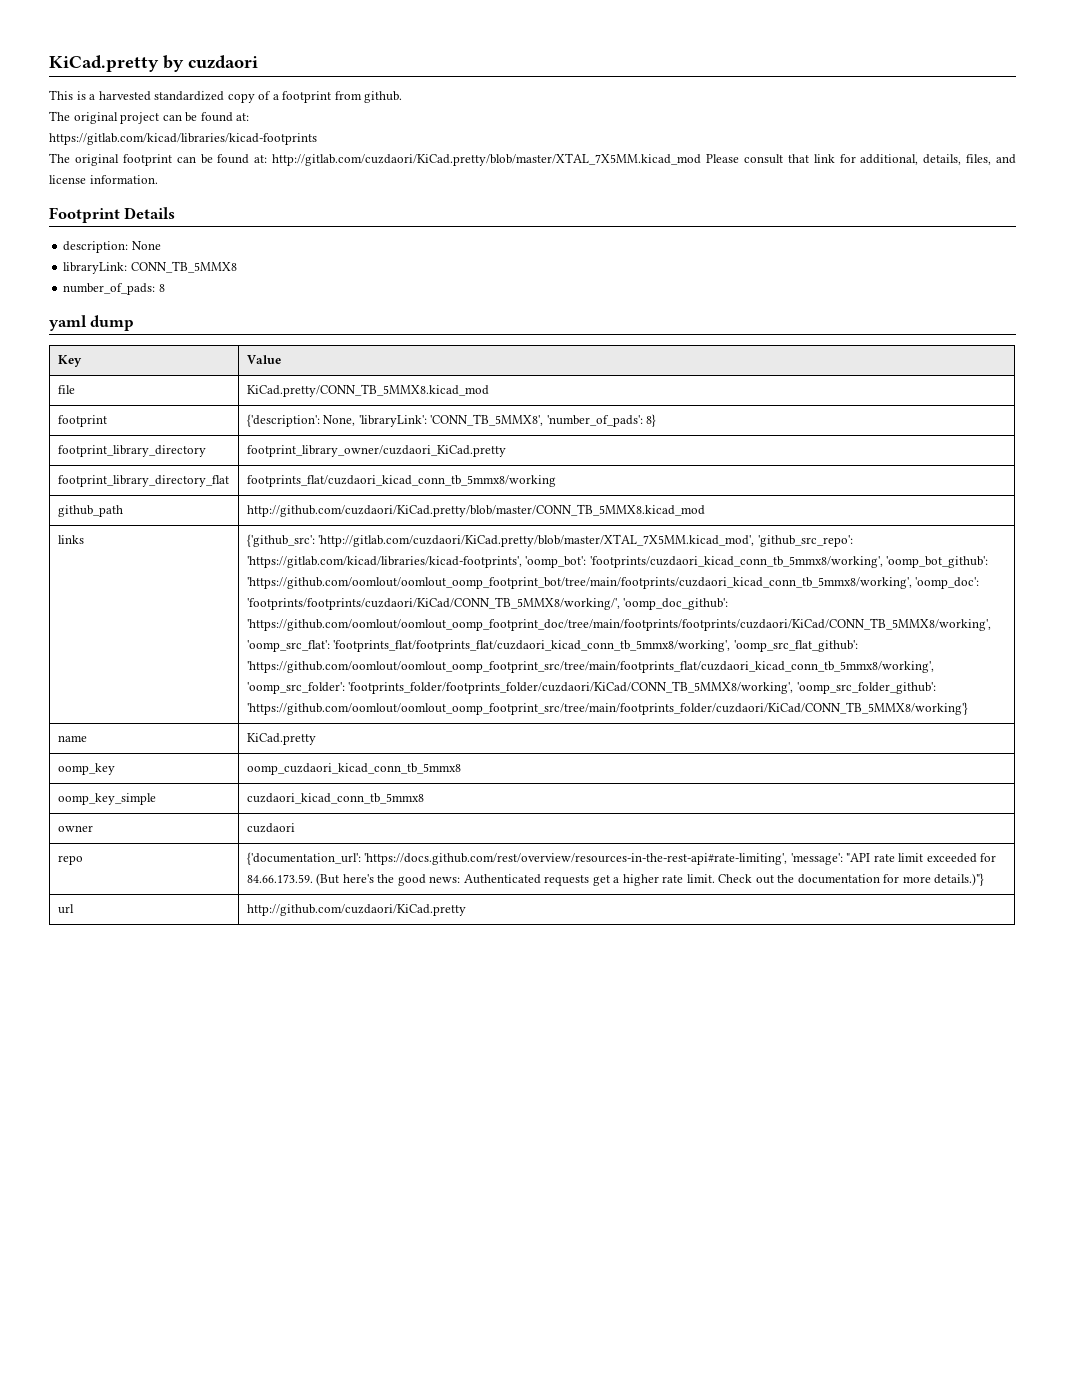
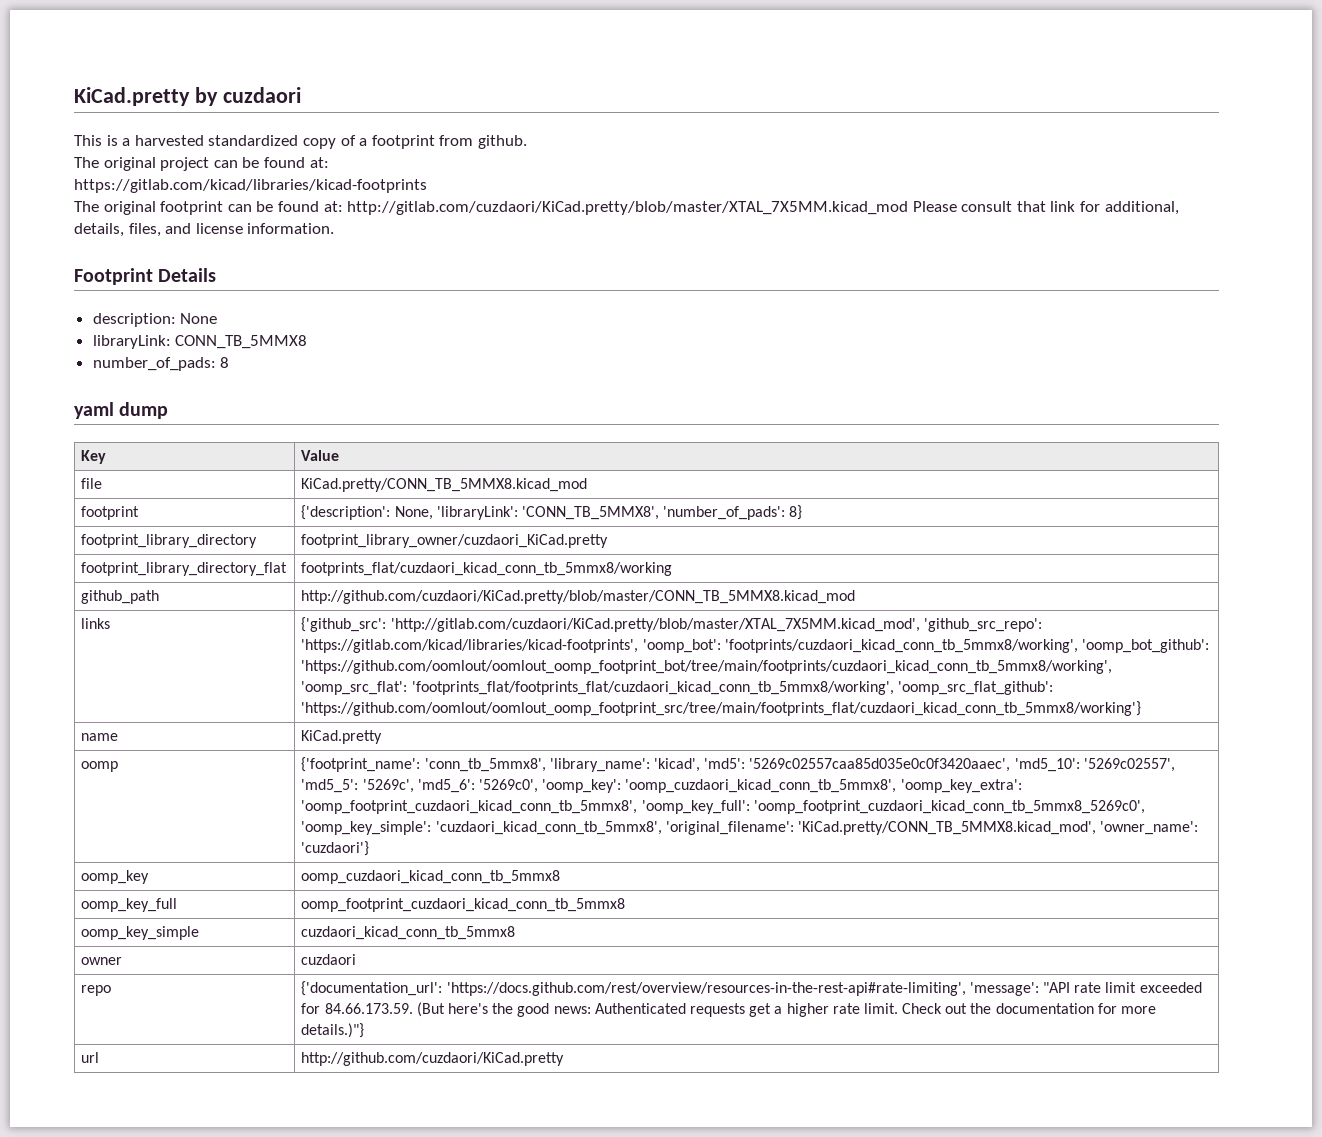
[915,577,980,589] [246,597,729,610] [246,618,991,631] [246,640,858,652] [246,661,934,673] [246,681,936,694] [246,702,968,715] [57,735,87,742] [246,733,316,745] 'oomp_doc': 'footprints/footprints/cuzdaori/KiCad/CONN_TB_5MMX8/working/', 'oomp_doc_github': 'https://github.com/oomlout/oomlout_oomp_footprint_doc/tree/main/footprints/footprints/cuzdaori/KiCad/CONN_TB_5MMX8/working', 'oomp_src_flat': 'footprints_flat/footprints_flat/cuzdaori_kicad_conn_tb_5mmx8/working', 'oomp_src_flat_github': 'https://github.com/oomlout/oomlout_oomp_footprint_src/tree/main/footprints_flat/cuzdaori_kicad_conn_tb_5mmx8/working', 'oomp_src_folder': 'footprints_folder/footprints_folder/cuzdaori/KiCad/CONN_TB_5MMX8/working', 'oomp_src_folder_github': 'https://github.com/oomlout/oomlout_oomp_footprint_src/tree/main/footprints_folder/cuzdaori/KiCad/CONN_TB_5MMX8/working'} // name | KiCad.pretty -> [301,681,1053,695] [301,701,1142,716] [81,733,119,741] [301,730,383,744] [81,761,119,772] [301,757,1175,772] [301,779,1022,793] [301,800,1145,814] [301,821,1199,835] [301,841,370,856] 'oomp_src_flat': 'footprints_flat/footprints_flat/cuzdaori_kicad_conn_tb_5mmx8/working', 'oomp_src_flat_github': 'https://github.com/oomlout/oomlout_oomp_footprint_src/tree/main/footprints_flat/cuzdaori_kicad_conn_tb_5mmx8/working'} // name | KiCad.pretty // oomp | {'footprint_name': 'conn_tb_5mmx8', 'library_name': 'kicad', 'md5': '5269c02557caa85d035e0c0f3420aaec', 'md5_10': '5269c02557', 'md5_5': '5269c', 'md5_6': '5269c0', 'oomp_key': 'oomp_cuzdaori_kicad_conn_tb_5mmx8', 'oomp_key_extra': 'oomp_footprint_cuzdaori_kicad_conn_tb_5mmx8', 'oomp_key_full': 'oomp_footprint_cuzdaori_kicad_conn_tb_5mmx8_5269c0', 'oomp_key_simple': 'cuzdaori_kicad_conn_tb_5mmx8', 'original_filename': 'KiCad.pretty/CONN_TB_5MMX8.kicad_mod', 'owner_name': 'cuzdaori'}
(461, 769) none -> [81,898,178,912] [301,898,626,912] // oomp_key_full | oomp_footprint_cuzdaori_kicad_conn_tb_5mmx8

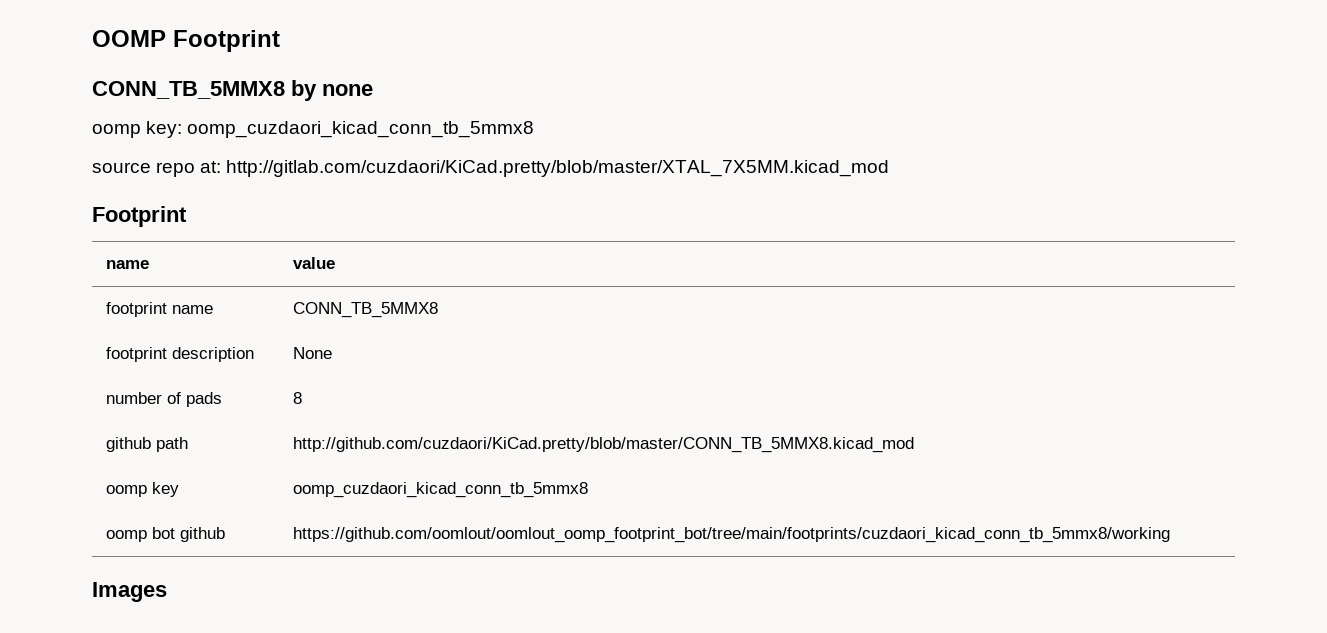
[74,87,301,106] [74,135,527,149] [74,157,329,171] [74,179,427,193] [74,201,1179,215] [74,223,335,237] [74,268,217,285] [92,313,218,327] [92,335,308,349] [92,357,230,371] [74,402,169,419] [81,450,107,464] [301,450,340,461] [81,478,103,489] [301,478,588,492] [81,506,140,520] [301,505,803,520] [81,534,258,548] [301,534,609,548] [81,562,288,576] [301,562,673,576] [81,590,160,604] [301,590,856,604] [81,618,111,629] [301,617,1042,632] [301,639,1210,653] [301,660,1113,674] [301,681,1053,695] [301,701,1142,716] [81,733,119,741] [301,730,383,744] [81,761,119,772] [301,757,1175,772] [301,779,1022,793] [301,800,1145,814] [301,821,1199,835] [301,841,370,856] [81,870,150,884] [301,870,561,884] [81,898,178,912] [301,898,626,912] [81,926,200,940] [301,926,516,940] [81,957,123,965] [301,954,357,965] [81,985,112,996] [301,981,1202,996] [301,1002,1156,1017] [301,1023,365,1038] [81,1052,100,1063] [301,1052,565,1066] KiCad.pretty by cuzdaori // This is a harvested standardized copy of a footprint from github. // The original project can be found at: // https://gitlab.com/kicad/libraries/kicad-footprints // The original footprint can be found at: http://gitlab.com/cuzdaori/KiCad.pretty/blob/master/XTAL_7X5MM.kicad_mod Please consult that link for additional, details, files, and license information. // Footprint Details // description: None // libraryLink: CONN_TB_5MMX8 // number_of_pads: 8 // yaml dump // Key | Value // file | KiCad.pretty/CONN_TB_5MMX8.kicad_mod // footprint | {'description': None, 'libraryLink': 'CONN_TB_5MMX8', 'number_of_pads': 8} // footprint_library_directory | footprint_library_owner/cuzdaori_KiCad.pretty // footprint_library_directory_flat | footprints_flat/cuzdaori_kicad_conn_tb_5mmx8/working // github_path | http://github.com/cuzdaori/KiCad.pretty/blob/master/CONN_TB_5MMX8.kicad_mod // links | {'github_src': 'http://gitlab.com/cuzdaori/KiCad.pretty/blob/master/XTAL_7X5MM.kicad_mod', 'github_src_repo': 'https://gitlab.com/kicad/libraries/kicad-footprints', 'oomp_bot': 'footprints/cuzdaori_kicad_conn_tb_5mmx8/working', 'oomp_bot_github': 'https://github.com/oomlout/oomlout_oomp_footprint_bot/tree/main/footprints/cuzdaori_kicad_conn_tb_5mmx8/working', 'oomp_src_flat': 'footprints_flat/footprints_flat/cuzdaori_kicad_conn_tb_5mmx8/working', 'oomp_src_flat_github': 'https://github.com/oomlout/oomlout_oomp_footprint_src/tree/main/footprints_flat/cuzdaori_kicad_conn_tb_5mmx8/working'} // name | KiCad.pretty // oomp | {'footprint_name': 'conn_tb_5mmx8', 'library_name': 'kicad', 'md5': '5269c02557caa85d035e0c0f3420aaec', 'md5_10': '5269c02557', 'md5_5': '5269c', 'md5_6': '5269c0', 'oomp_key': 'oomp_cuzdaori_kicad_conn_tb_5mmx8', 'oomp_key_extra': 'oomp_footprint_cuzdaori_kicad_conn_tb_5mmx8', 'oomp_key_full': 'oomp_footprint_cuzdaori_kicad_conn_tb_5mmx8_5269c0', 'oomp_key_simple': 'cuzdaori_kicad_conn_tb_5mmx8', 'original_filename': 'KiCad.pretty/CONN_TB_5MMX8.kicad_mod', 'owner_name': 'cuzdaori'} // oomp_key | oomp_cuzdaori_kicad_conn_tb_5mmx8 // oomp_key_full | oomp_footprint_cuzdaori_kicad_conn_tb_5mmx8 // oomp_key_simple | cuzdaori_kicad_conn_tb_5mmx8 // owner | cuzdaori // repo | {'documentation_url': 'https://docs.github.com/rest/overview/resources-in-the-rest-api#rate-limiting', 'message': "API rate limit exceeded for 84.66.173.59. (But here's the good news: Authenticated requests get a higher rate limit. Check out the documentation for more details.)"} // url | http://github.com/cuzdaori/KiCad.pretty -> [92,30,280,52] [92,80,373,101] [92,121,535,138] [92,160,890,177] [92,206,187,227] [105,260,149,269] [292,257,335,269] [105,302,213,317] [292,302,438,318] [105,347,254,362] [292,347,332,359] [105,392,222,407] [292,392,302,404] [105,437,188,452] [292,437,914,453] [105,482,179,497] [292,482,588,498] [105,527,225,542] [292,527,1170,543] [92,582,167,602] OOMP Footprint // CONN_TB_5MMX8 by none // oomp key: oomp_cuzdaori_kicad_conn_tb_5mmx8 // source repo at: http://gitlab.com/cuzdaori/KiCad.pretty/blob/master/XTAL_7X5MM.kicad_mod // Footprint // name | value // footprint name | CONN_TB_5MMX8 // footprint description | None // number of pads | 8 // github path | http://github.com/cuzdaori/KiCad.pretty/blob/master/CONN_TB_5MMX8.kicad_mod // oomp key | oomp_cuzdaori_kicad_conn_tb_5mmx8 // oomp bot github | https://github.com/oomlout/oomlout_oomp_footprint_bot/tree/main/footprints/cuzdaori_kicad_conn_tb_5mmx8/working // Images

